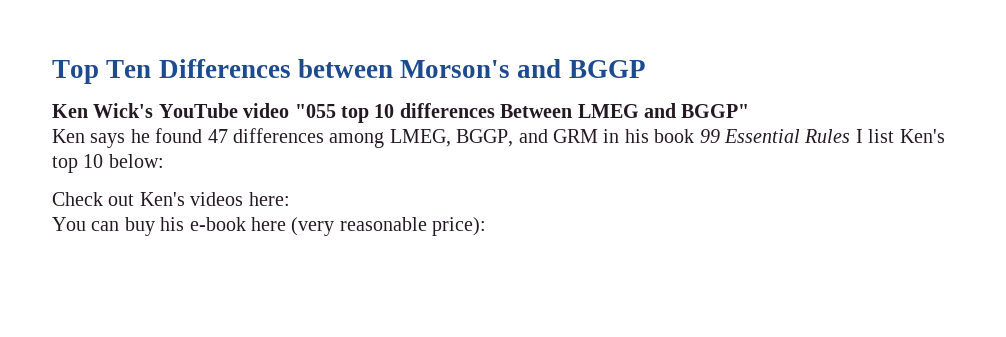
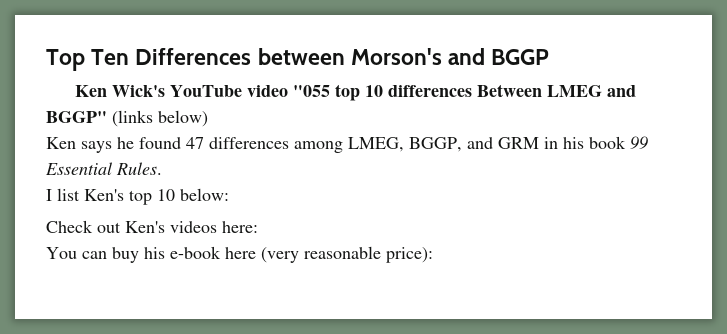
(750, 111) none -> [112,110,208,127] (links below)
[804,129,851,143] Rules -> [116,162,162,175] Rules. //

